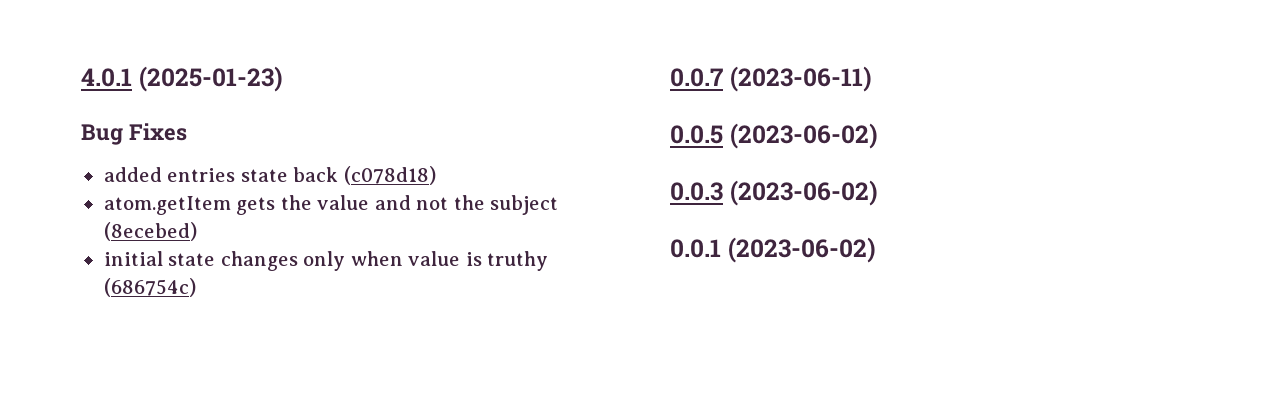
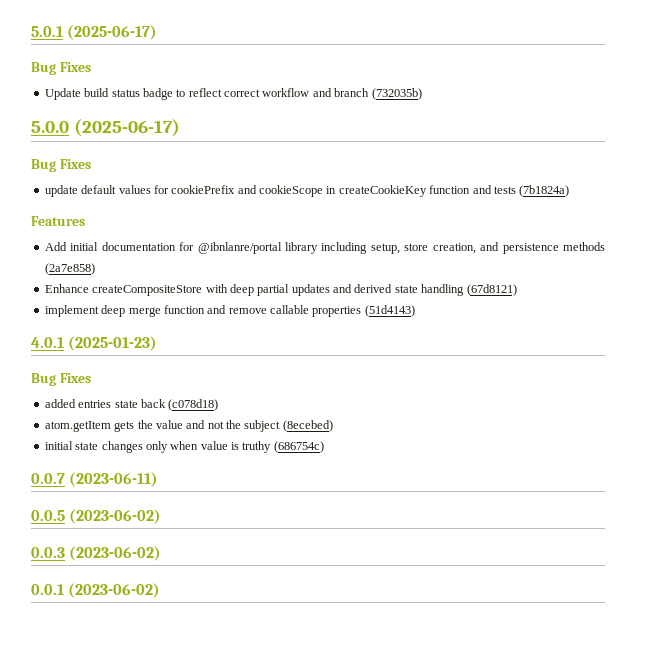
(81, 77) none -> [31,25,158,40] [31,62,91,75] [44,88,422,100] [31,119,180,137] [31,159,91,172] [44,185,570,197] [31,216,85,226] [44,242,605,254] [44,263,95,275] [44,284,517,296] [44,305,415,317] 5.0.1 (2025-06-17) // Bug Fixes // Update build status badge to reflect correct workflow and branch (732035b) // 5.0.0 (2025-06-17) // Bug Fixes // update default values for cookiePrefix and cookieScope in createCookieKey function and tests (7b1824a) // Features // Add initial documentation for @ibnlanre/portal library including setup, store creation, and persistence methods (2a7e858) // Enhance createCompositeStore with deep partial updates and derived state handling (67d8121) // implement deep merge function and remove callable properties (51d4143) //

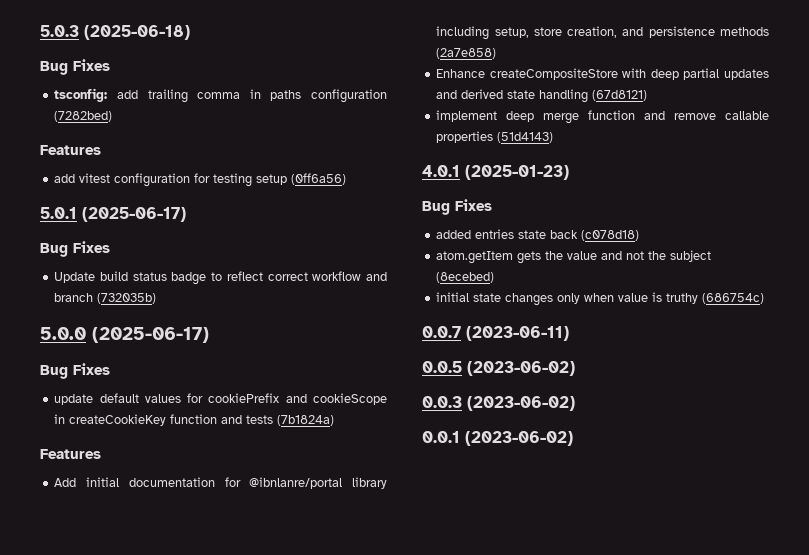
(31, 31) none -> [40,25,190,40] [40,59,110,75] [54,88,387,103] [54,111,113,122] [40,145,101,155] [54,173,347,187] 5.0.3 (2025-06-18) // Bug Fixes // tsconfig: add trailing comma in paths configuration (7282bed) // Features // add vitest configuration for testing setup (0ff6a56) //

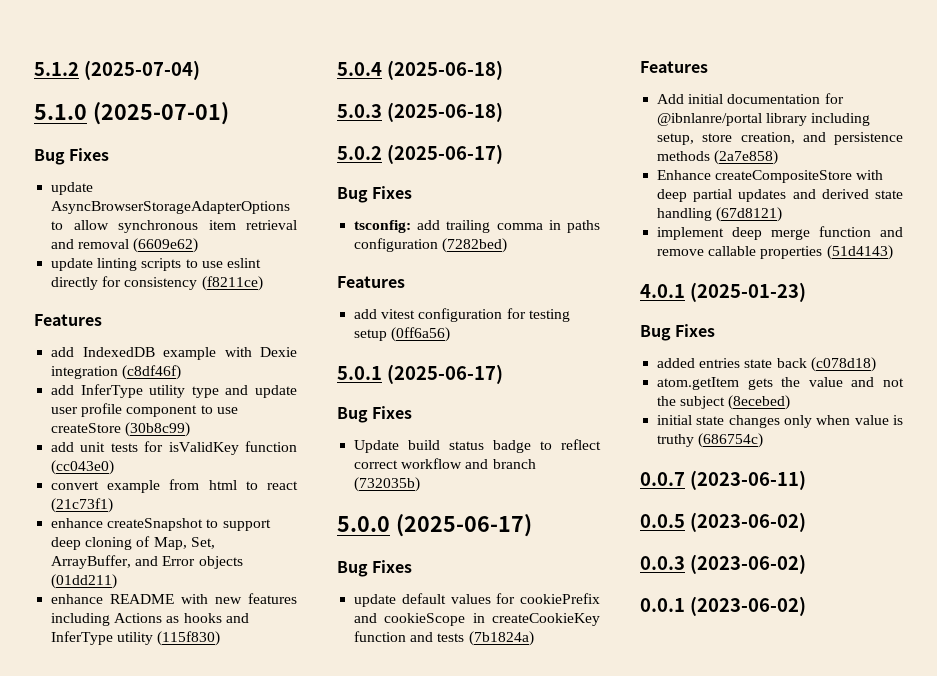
(40, 31) none -> [34,60,200,80] [34,102,229,125] [34,148,110,165] [51,182,94,195] [51,201,291,214] [51,220,297,233] [51,238,199,253] [51,258,261,271] [51,276,263,291] [34,314,102,326] [51,347,297,360] [51,365,182,380] [51,384,297,398] [51,403,238,417] [51,422,191,437] [51,441,297,455] [51,460,115,475] [51,479,298,493] [51,498,114,513] [51,518,271,531] [51,536,215,550] [51,555,243,569] [51,574,118,589] [51,593,297,604] [51,613,249,626] [51,631,221,646] [337,60,503,80] 5.1.2 (2025-07-04) // 5.1.0 (2025-07-01) // Bug Fixes // update AsyncBrowserStorageAdapterOptions to allow synchronous item retrieval and removal (6609e62) // update linting scripts to use eslint directly for consistency (f8211ce) // Features // add IndexedDB example with Dexie integration (c8df46f) // add InferType utility type and update user profile component to use createStore (30b8c99) // add unit tests for isValidKey function (cc043e0) // convert example from html to react (21c73f1) // enhance createSnapshot to support deep cloning of Map, Set, ArrayBuffer, and Error objects (01dd211) // enhance README with new features including Actions as hooks and InferType utility (115f830) // 5.0.4 (2025-06-18) //
(190, 32) none -> [337,144,503,164] // 5.0.2 (2025-06-17)

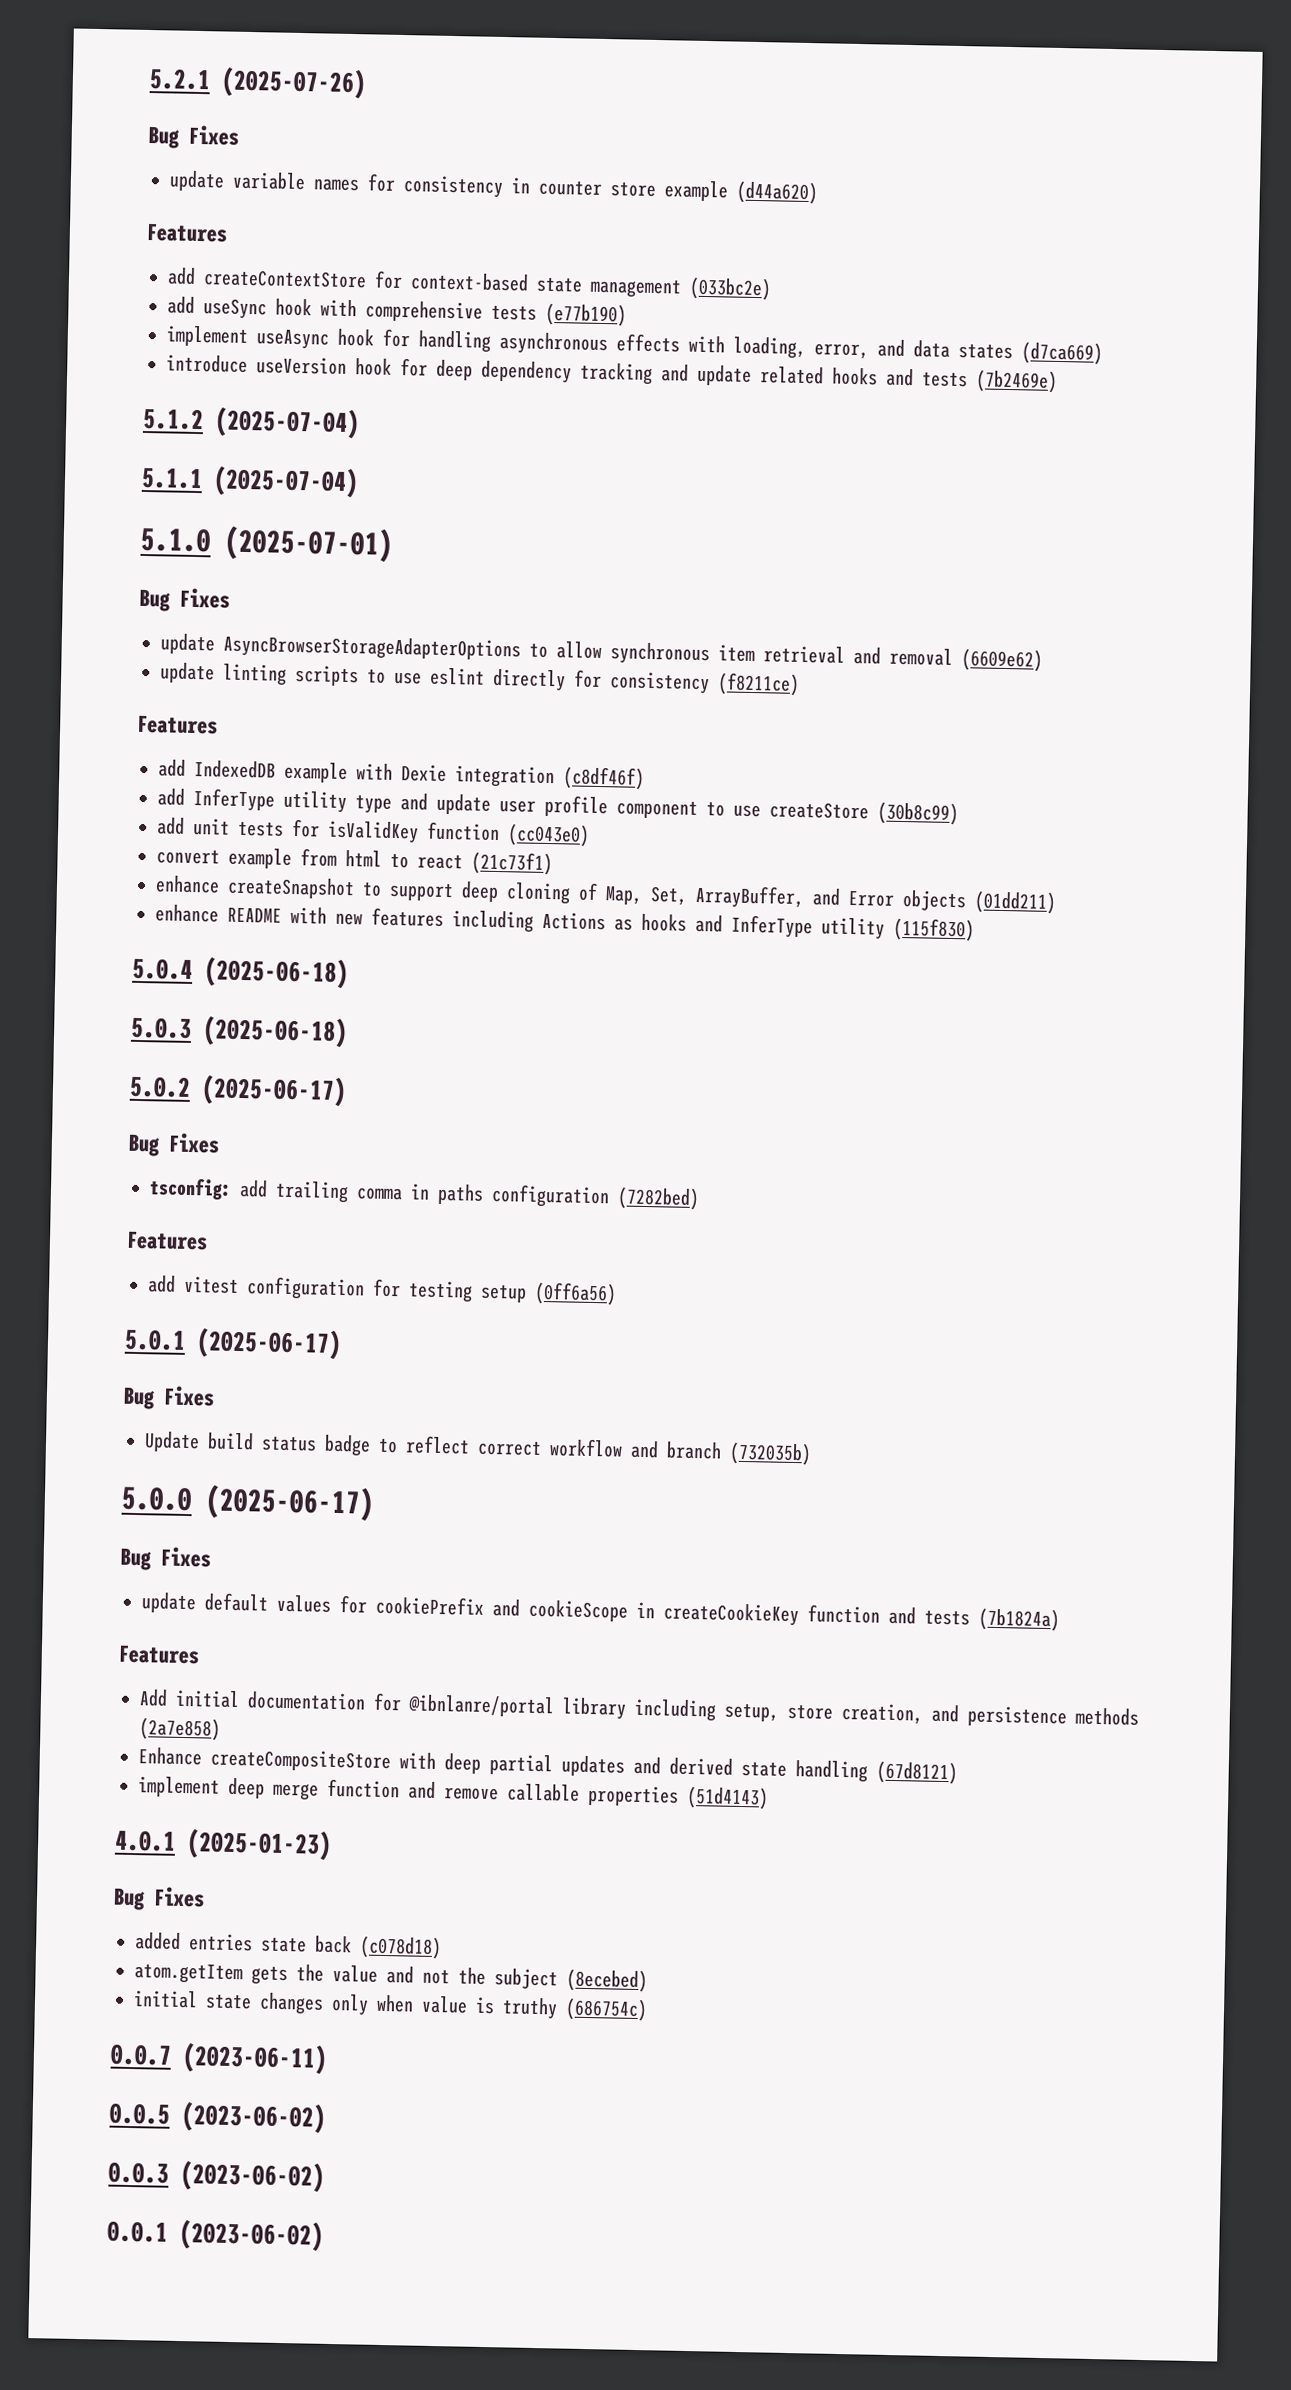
(34, 69) none -> [149,66,367,100] [148,124,240,149] [169,170,819,205] [146,222,228,243] [167,267,772,301] [167,296,627,327] [166,325,1103,365] [166,354,1058,393] 5.2.1 (2025-07-26) // Bug Fixes // update variable names for consistency in counter store example (d44a620) // Features // add createContextStore for context-based state management (033bc2e) // add useSync hook with comprehensive tests (e77b190) // implement useAsync hook for handling asynchronous effects with loading, error, and data states (d7ca669) // introduce useVersion hook for deep dependency tracking and update related hooks and tests (7b2469e) //
(200, 70) none -> [141,465,359,499] // 5.1.1 (2025-07-04)

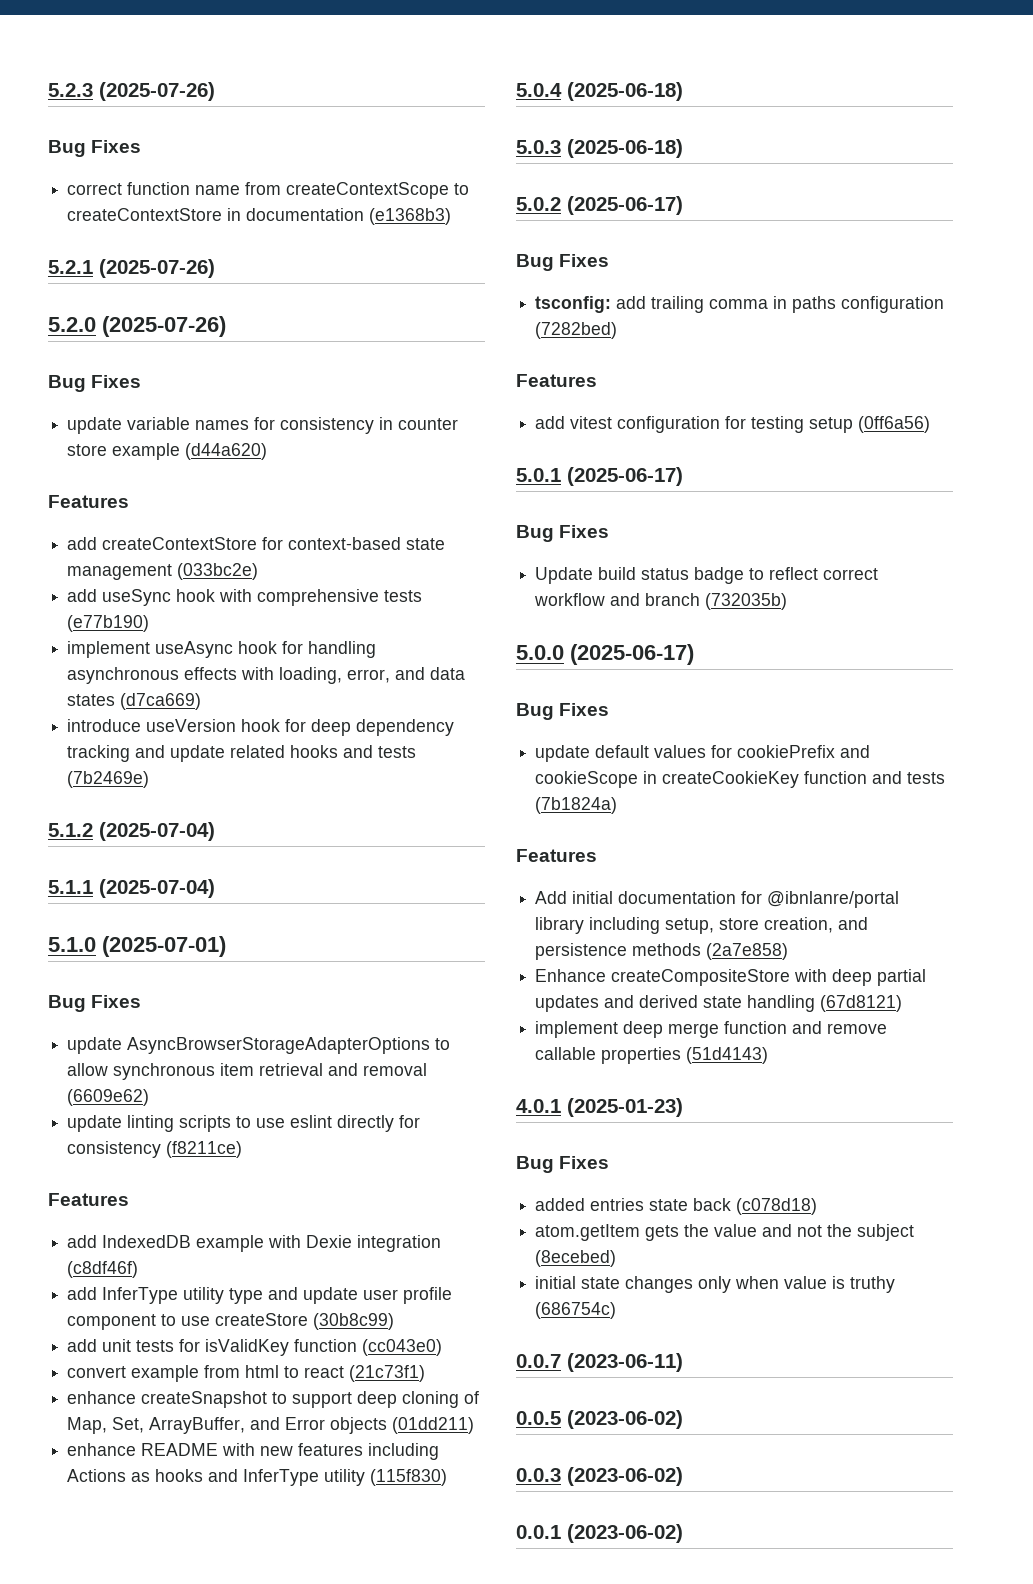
(149, 79) none -> [48,82,215,101] [48,140,142,157] [67,182,470,199] [67,208,452,225] 5.2.3 (2025-07-26) // Bug Fixes // correct function name from createContextScope to createContextStore in documentation (e1368b3) //
(367, 83) none -> [48,316,226,337] // 5.2.0 (2025-07-26)

